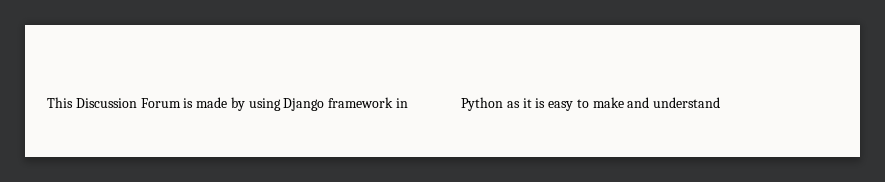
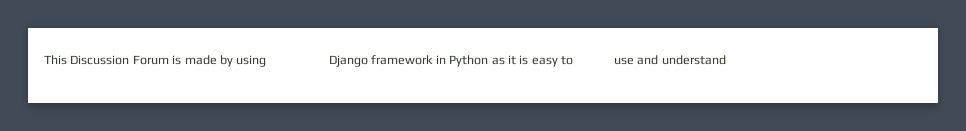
[592,97,624,108] make -> [614,57,634,65] use

